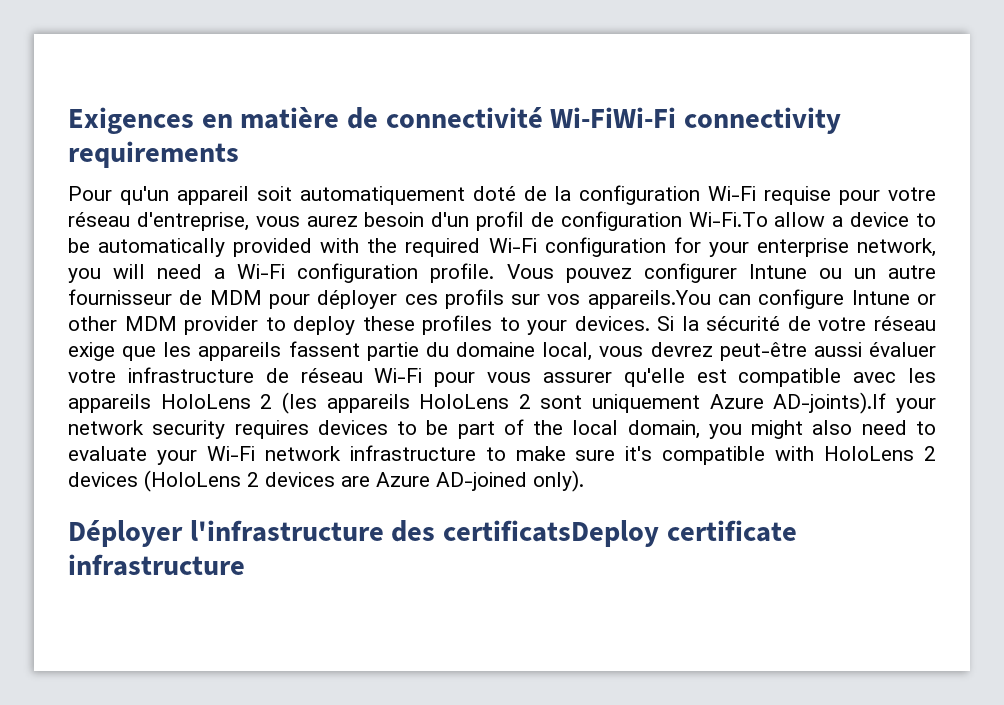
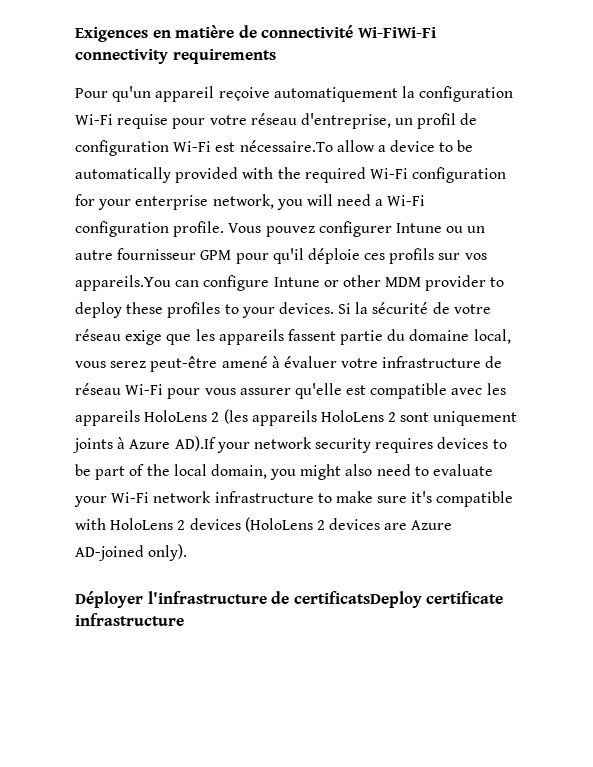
[256,186,547,205] soit automatiquement doté de -> [218,87,398,102] reçoive automatiquement
[255,211,768,231] vous aurez besoin d'un profil de configuration Wi-Fi.To -> [395,113,478,129] [75,140,333,156] un profil de configuration Wi-Fi est nécessaire.To
[179,290,398,309] de MDM pour déployer -> [200,248,360,264] GPM pour qu'il déploie
[650,342,862,361] devrez peut-être aussi -> [110,356,280,372] serez peut-être amené à
[709,392,887,414] Azure AD-joints).If -> [73,436,216,453] joints à Azure AD).If
[391,520,436,542] des -> [271,591,290,604] de

